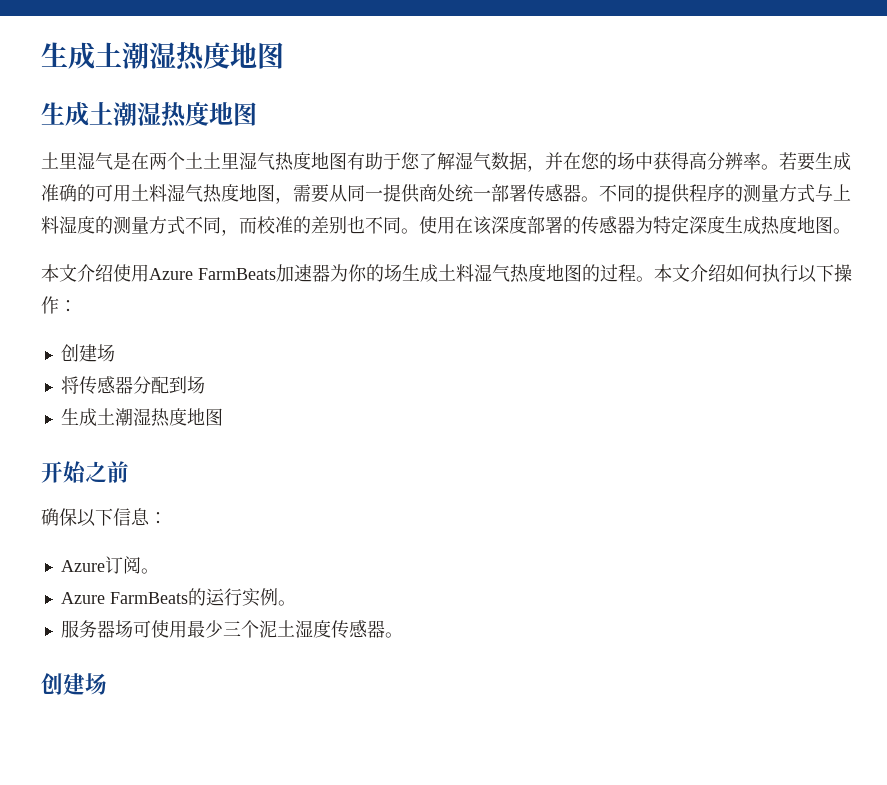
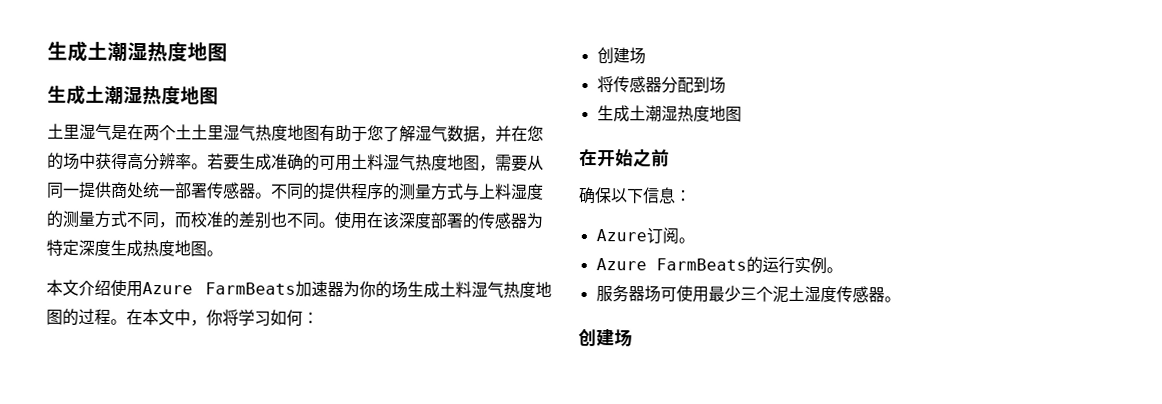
[654,264,852,283] [41,296,59,314] 本文介绍如何执行以下操作 -> [126,309,303,327] 在本文中，你将学习如何
(223, 417) none -> [579,148,598,167] 在

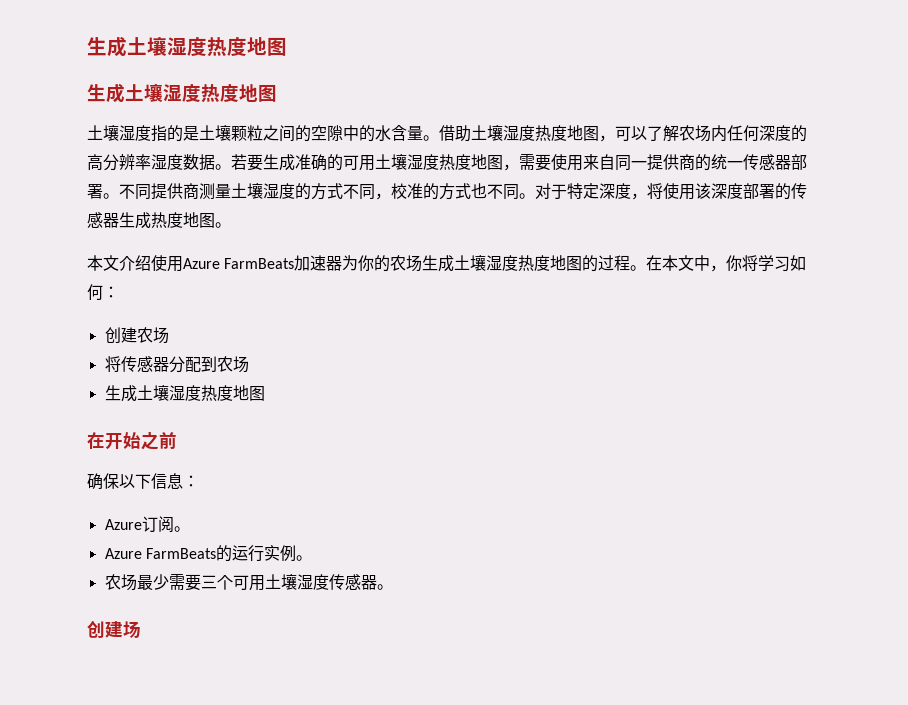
[47,40,148,62] 生成土潮湿 -> [87,36,207,57] 生成土壤湿度
[104,85,143,106] 潮湿 -> [144,84,201,102] 壤湿度
[63,123,544,143] [47,152,192,171] 里湿气是在两个土土里湿气热度地图有助于您了解湿气数据，并在您的场中获得高分辨率 -> [103,125,807,142] [87,154,215,171] 壤湿度指的是土壤颗粒之间的空隙中的水含量。借助土壤湿度热度地图，可以了解农场内任何深度的高分辨率湿度数据
[367,154,416,171] 料湿气 -> [391,154,439,170] 壤湿度
[527,155,544,171] 从 -> [551,154,615,171] 使用来自
[127,182,544,201] [46,210,383,230] 处统一部署传感器。不同的提供程序的测量方式与上料湿度的测量方式不同，而校准的差别也不同。使用在 -> [695,154,807,171] [87,183,695,200] 的统一传感器部署。不同提供商测量土壤湿度的方式不同，校准的方式也不同。对于特定深度，将使用
[526,212,543,229] [46,239,111,256] 为特定深度 -> (119, 220) none
(392, 290) none -> [390,255,407,271] 农
[455,281,504,298] 料湿气 -> [470,255,519,271] 壤湿度
(630, 55) none -> [136,327,153,343] 农
(710, 84) none -> [216,356,233,372] 农
[644,105,678,123] 潮湿 -> [152,385,201,401] 壤湿度
[595,285,805,303] 服务器场可使用最少三个泥土 -> [104,574,297,591] 农场最少需要三个可用土壤

